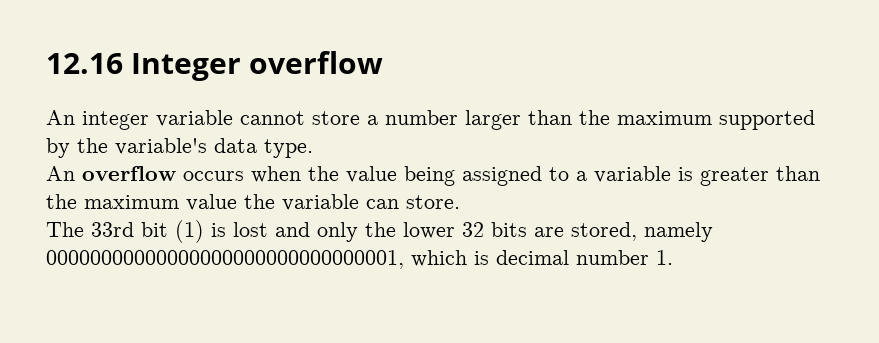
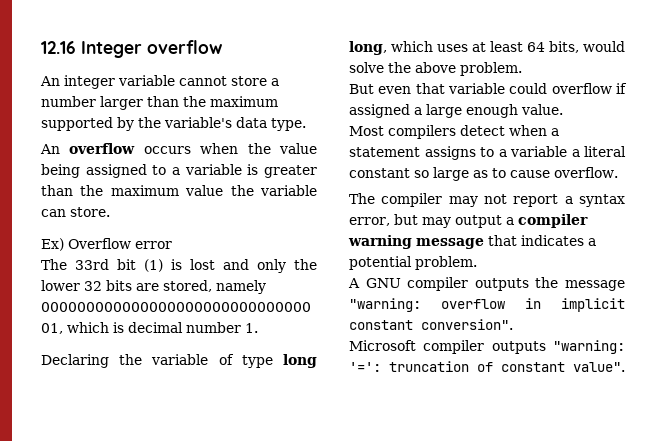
(460, 202) none -> [41,238,172,251] // Ex) Overflow error
(673, 257) none -> [41,354,317,368] [349,41,625,55] [349,62,522,76] [349,83,627,94] [349,104,563,118] [349,125,559,139] [349,146,626,160] [349,167,618,181] [349,193,625,207] [349,214,588,228] [348,235,596,249] [349,256,477,270] [348,277,625,291] [349,298,625,312] [349,319,513,330] [349,340,625,354] [349,361,625,372] // Declaring the variable of type long long, which uses at least 64 bits, would solve the above problem. // But even that variable could overflow if assigned a large enough value. // Most compilers detect when a statement assigns to a variable a literal constant so large as to cause overflow. // The compiler may not report a syntax error, but may output a compiler warning message that indicates a potential problem. // A GNU compiler outputs the message "warning: overflow in implicit constant conversion". // Microsoft compiler outputs "warning: '=': truncation of constant value".

